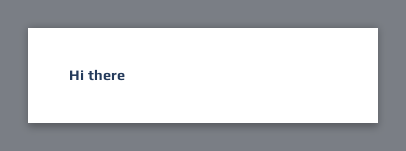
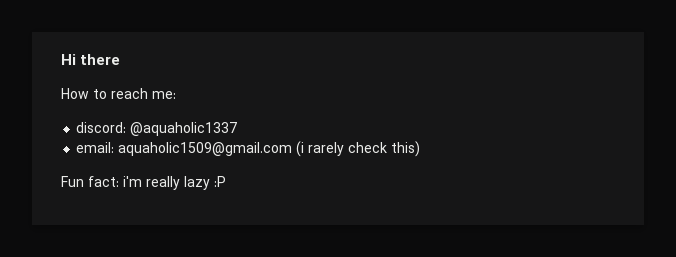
(125, 75) none -> [61,88,176,99] [76,122,238,136] [76,141,421,157] [61,176,226,190] // How to reach me: // discord: @aquaholic1337 // email: aquaholic1509@gmail.com (i rarely check this) // Fun fact: i'm really lazy :P

